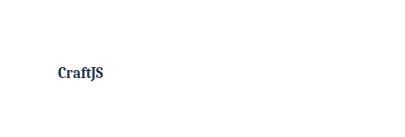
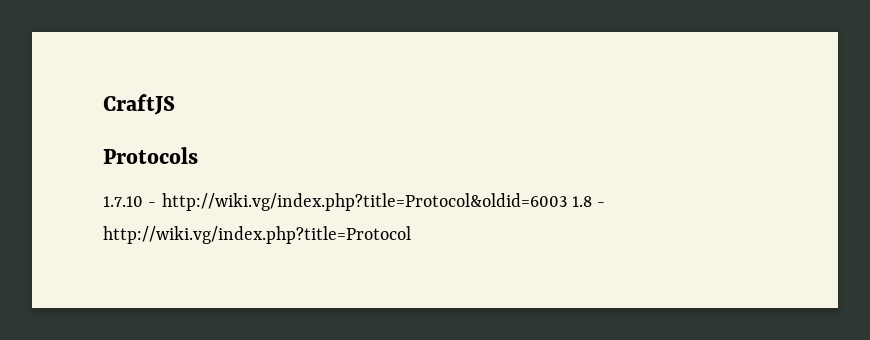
(103, 74) none -> [103,147,198,164] [103,193,606,211] [103,226,411,244] // Protocols // 1.7.10 - http://wiki.vg/index.php?title=Protocol&oldid=6003 1.8 - http://wiki.vg/index.php?title=Protocol

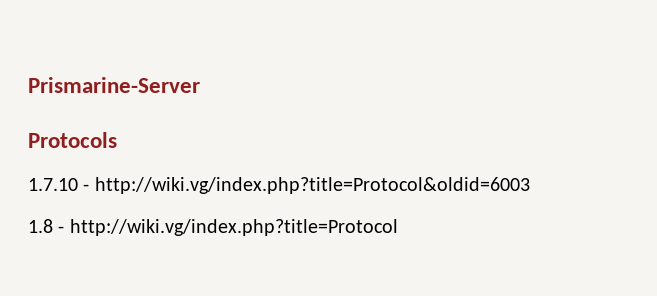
[103,94,175,115] CraftJS -> [28,77,200,93] Prismarine-Server
(567, 202) none -> (530, 185) //

